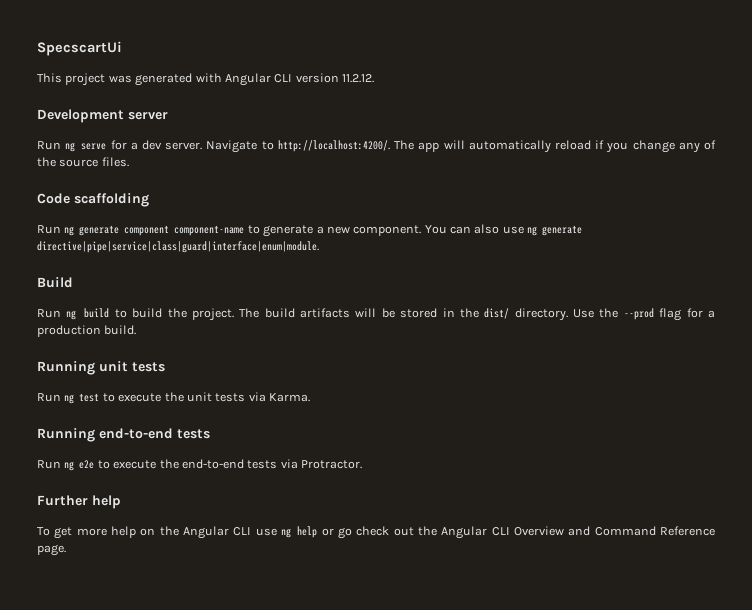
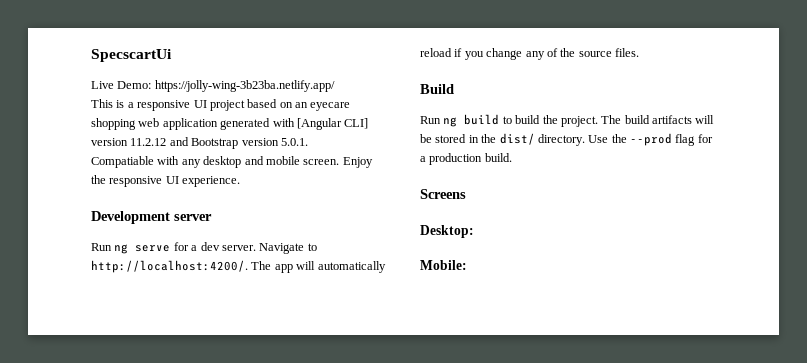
[37,73,374,86] This project was generated with Angular CLI version 11.2.12. -> [91,80,335,92] [91,99,351,111] [91,118,369,130] [91,137,308,149] [91,156,373,168] [91,175,241,187] Live Demo: https://jolly-wing-3b23ba.netlify.app/ // This is a responsive UI project based on an eyecare shopping web application generated with [Angular CLI] version 11.2.12 and Bootstrap version 5.0.1. // Compatiable with any desktop and mobile screen. Enjoy the responsive UI experience.
[37,193,149,207] [37,224,583,237] [37,241,319,253] // Code scaffolding // Run ng generate component component-name to generate a new component. You can also use ng generate directive|pipe|service|class|guard|interface|enum|module. -> (639, 52) none
[37,361,165,375] [37,392,310,404] [37,428,210,442] [37,459,362,471] [37,495,121,509] [37,526,716,539] [37,544,66,556] Running unit tests // Run ng test to execute the unit tests via Karma. // Running end-to-end tests // Run ng e2e to execute the end-to-end tests via Protractor. // Further help // To get more help on the Angular CLI use ng help or go check out the Angular CLI Overview and Command Reference page. -> [420,189,466,199] [420,225,474,238] [420,260,467,270] Screens // Desktop: // Mobile:

